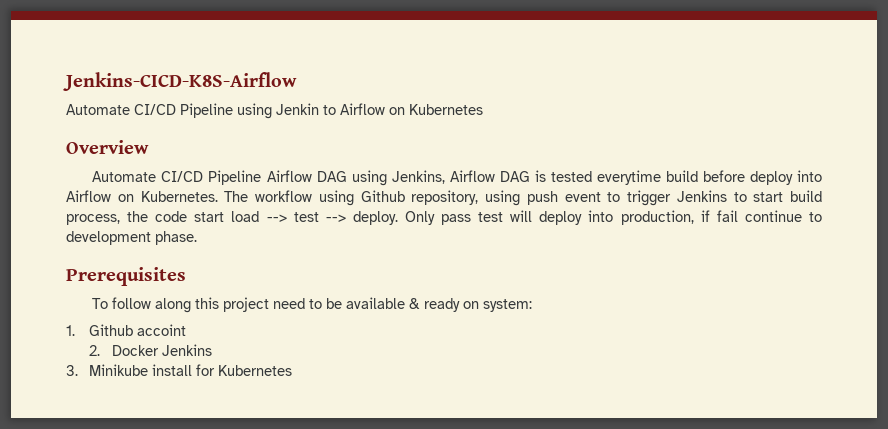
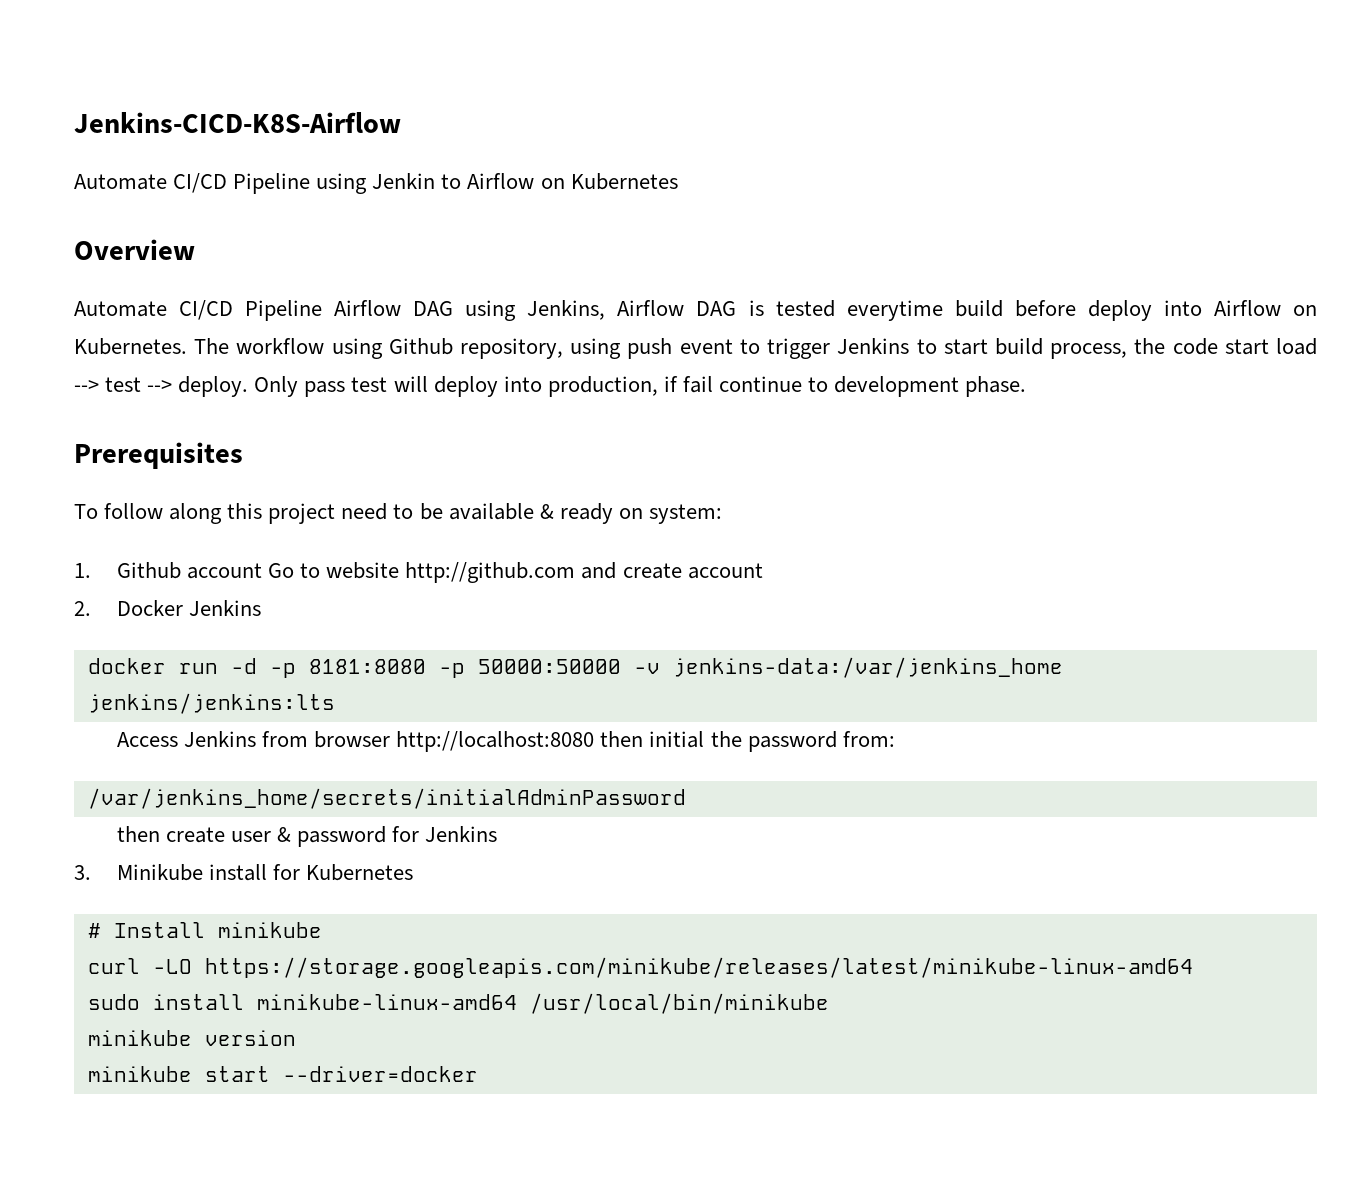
[137,324,187,336] [89,345,160,356] accoint // 2. Docker -> [187,562,763,583] [74,600,262,616] [87,657,1063,678] [87,693,335,714] [116,731,895,752] [87,788,686,809] [116,826,420,847] account Go to website http://github.com and create account // 2. Docker Jenkins // docker run -d -p 8181:8080 -p 50000:50000 -v jenkins-data:/var/jenkins_home jenkins/jenkins:lts // Access Jenkins from browser http://localhost:8080 then initial the password from: // /var/jenkins_home/secrets/initialAdminPassword // then create user & password for
(293, 370) none -> [87,922,322,938] [87,957,1193,978] [87,993,829,1014] [87,1030,296,1046] [87,1066,478,1082] // # Install minikube // curl -LO https://storage.googleapis.com/minikube/releases/latest/minikube-linux-amd64 // sudo install minikube-linux-amd64 /usr/local/bin/minikube // minikube version // minikube start --driver=docker

